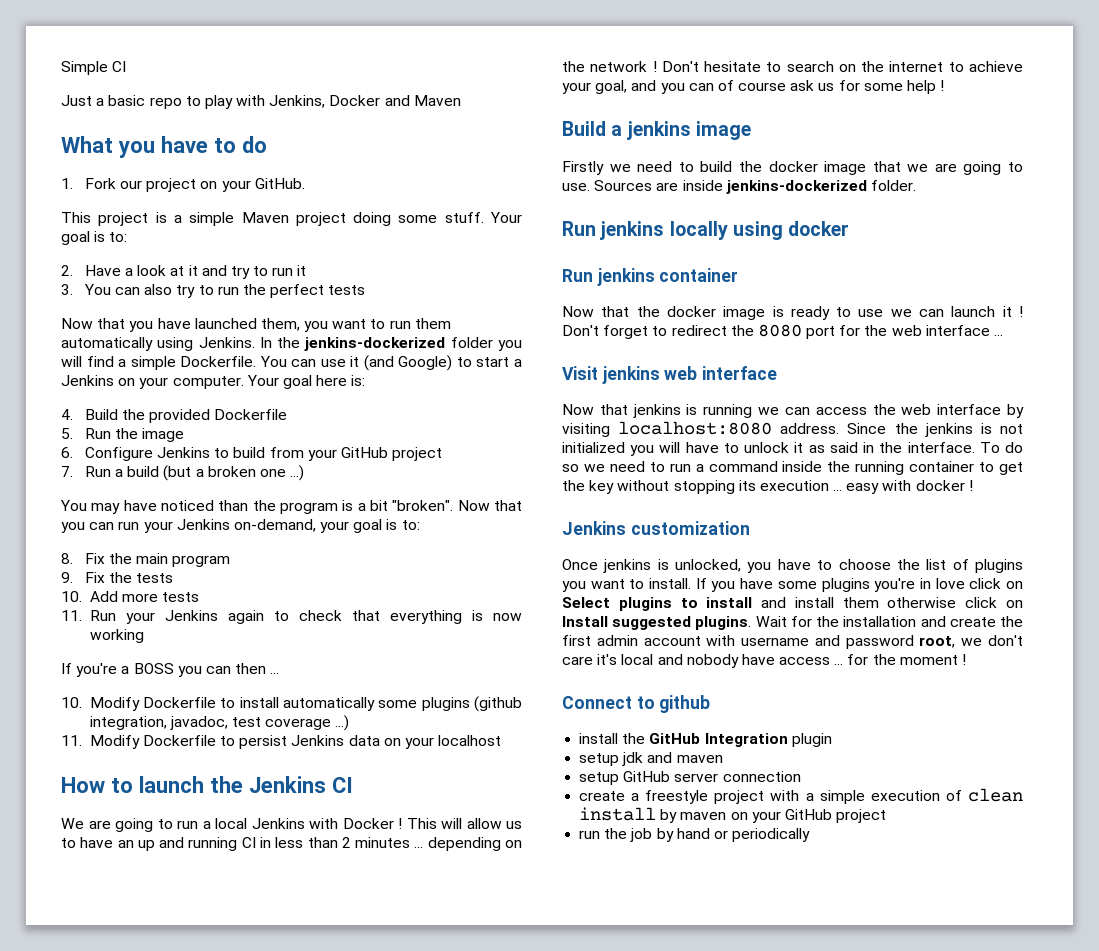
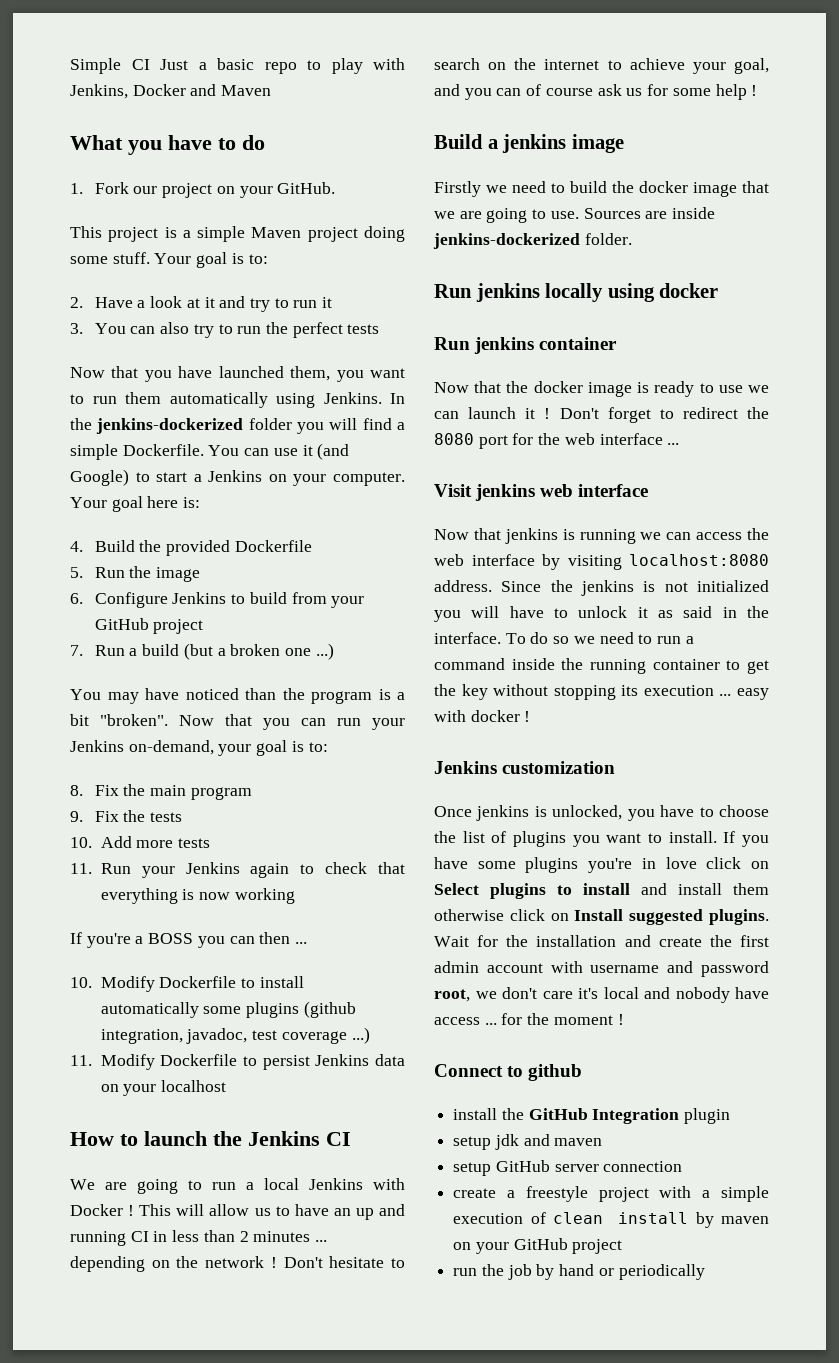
(127, 66) // -> (150, 64) none

